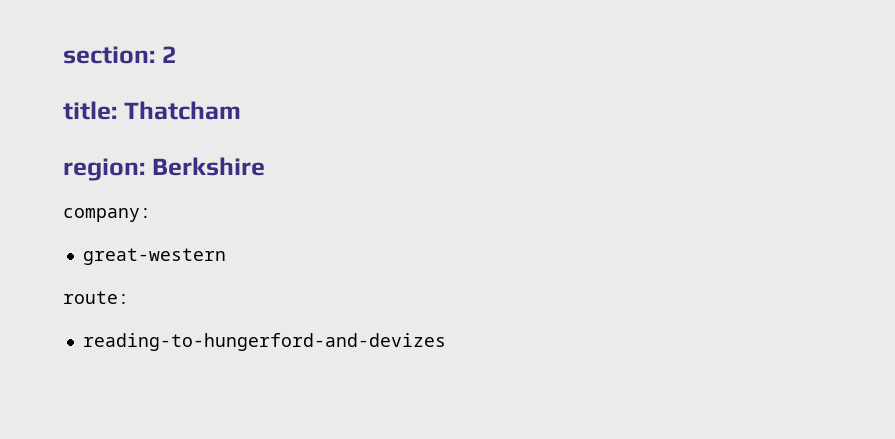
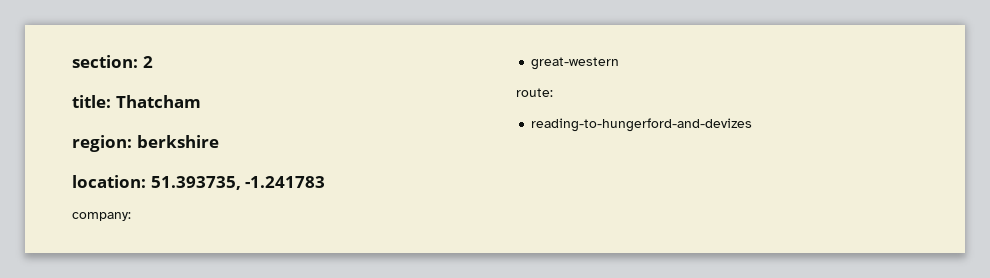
[151,157,265,176] Berkshire -> [136,135,219,148] [72,175,326,190] berkshire // location: 51.393735, -1.241783

